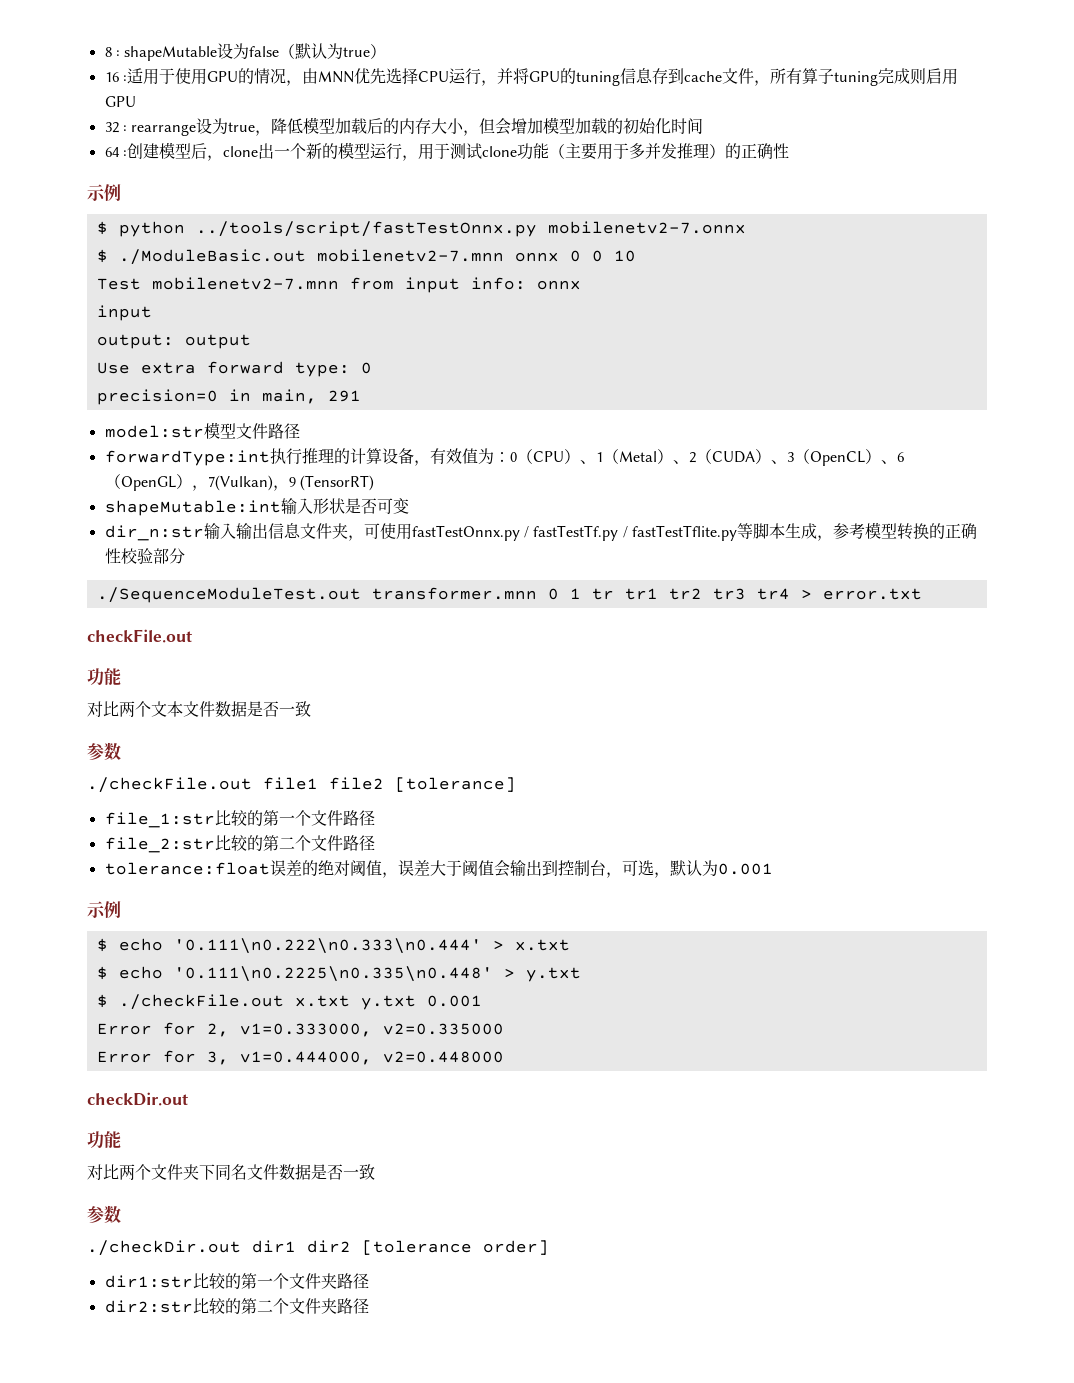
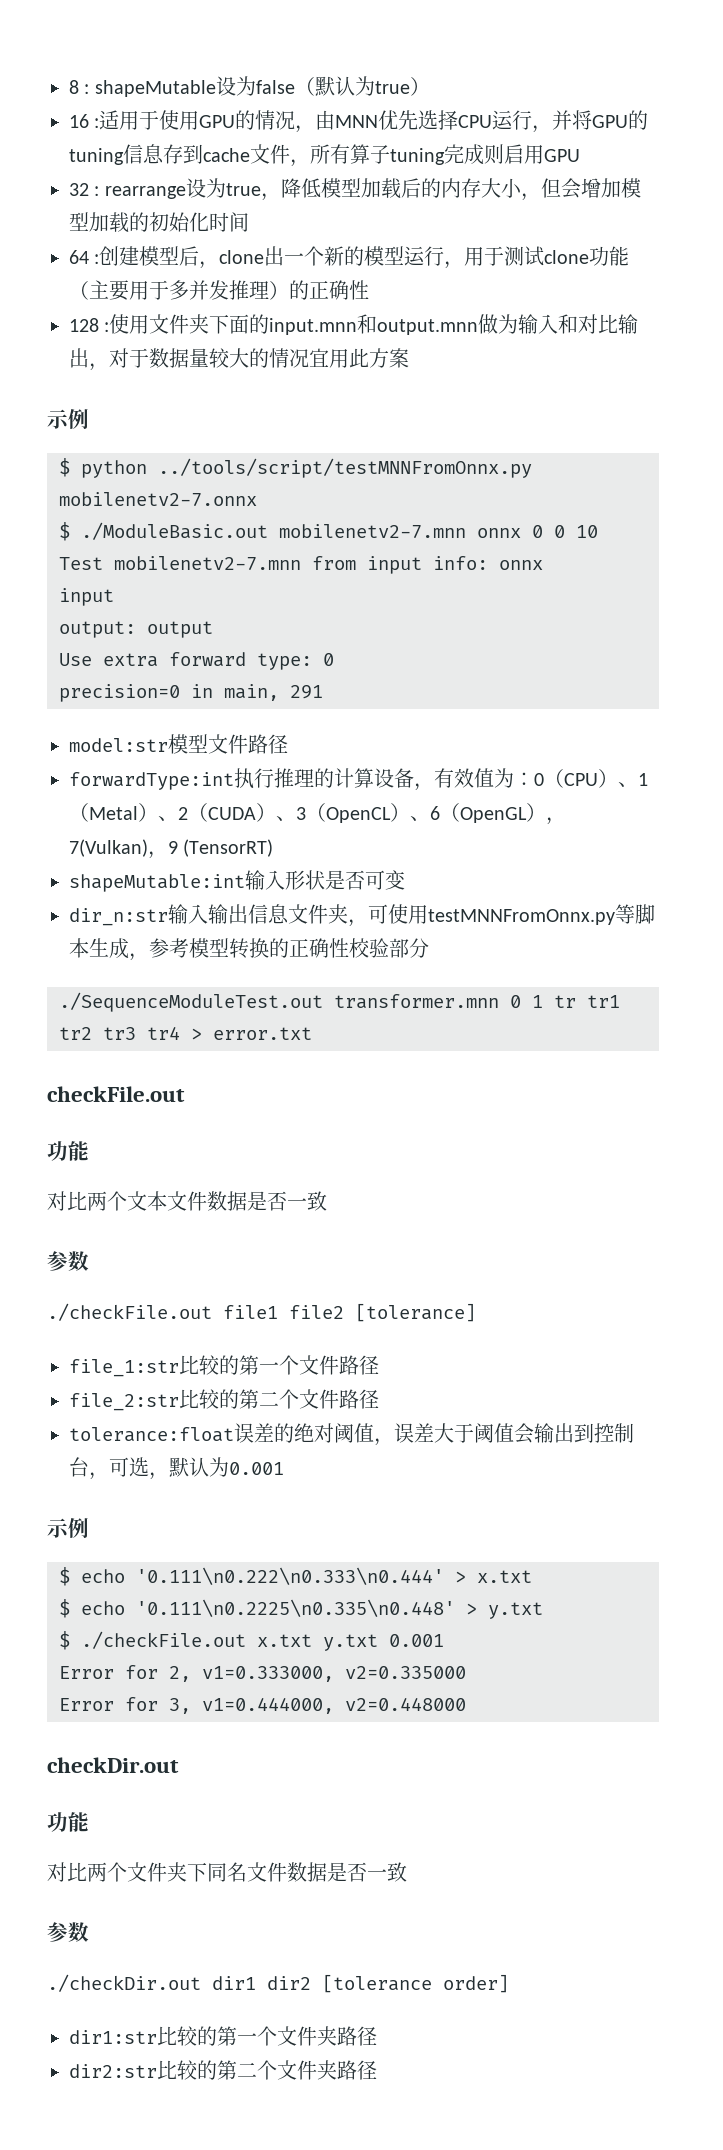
(789, 151) none -> [69,314,639,335] [69,348,409,371] // 128 :使用文件夹下面的input.mnn和output.mnn做为输入和对比输出，对于数据量较大的情况宜用此方案
[195,221,537,237] ../tools/script/fastTestOnnx.py -> [158,458,532,478] ../tools/script/testMNNFromOnnx.py
[411,525,737,541] fastTestOnnx.py / fastTestTf.py / fastTestTflite.py -> [428,909,615,925] testMNNFromOnnx.py

